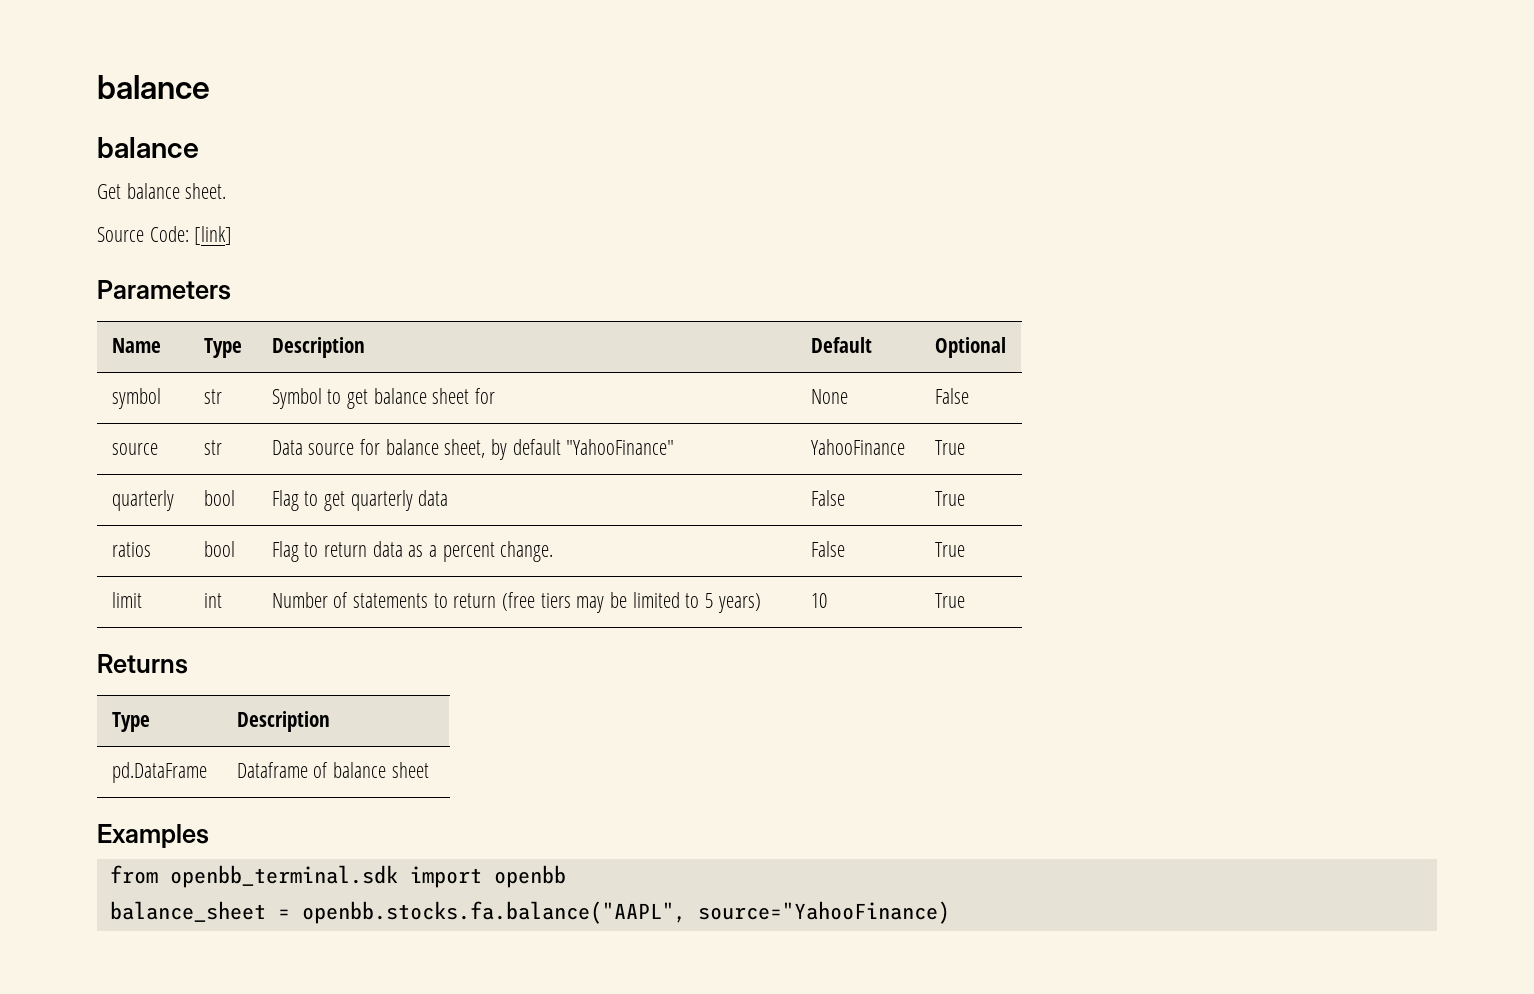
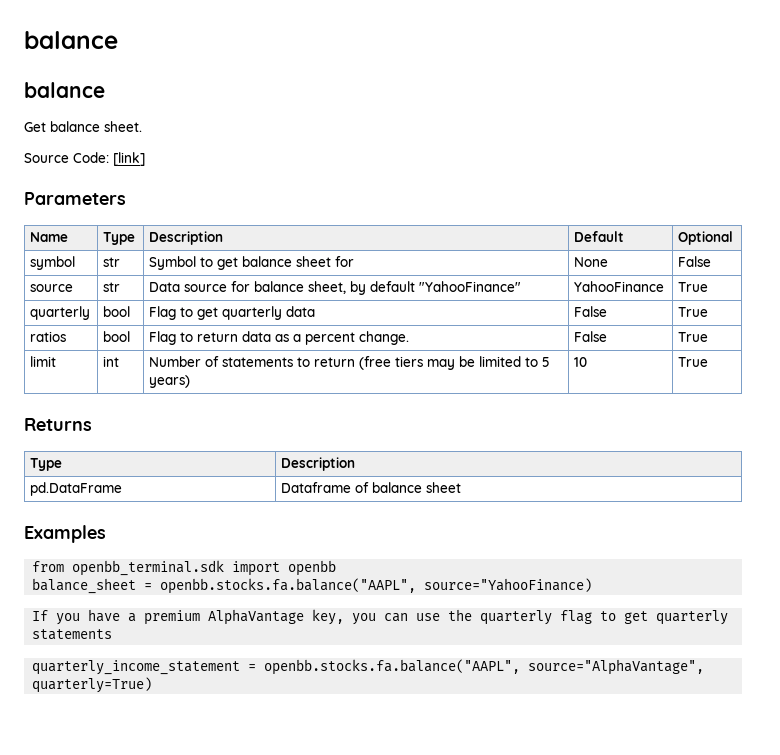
(950, 912) none -> [32,609,729,625] [32,629,113,640] [32,659,705,675] [32,677,153,693] // If you have a premium AlphaVantage key, you can use the quarterly flag to get quarterly statements // quarterly_income_statement = openbb.stocks.fa.balance("AAPL", source="AlphaVantage", quarterly=True)

